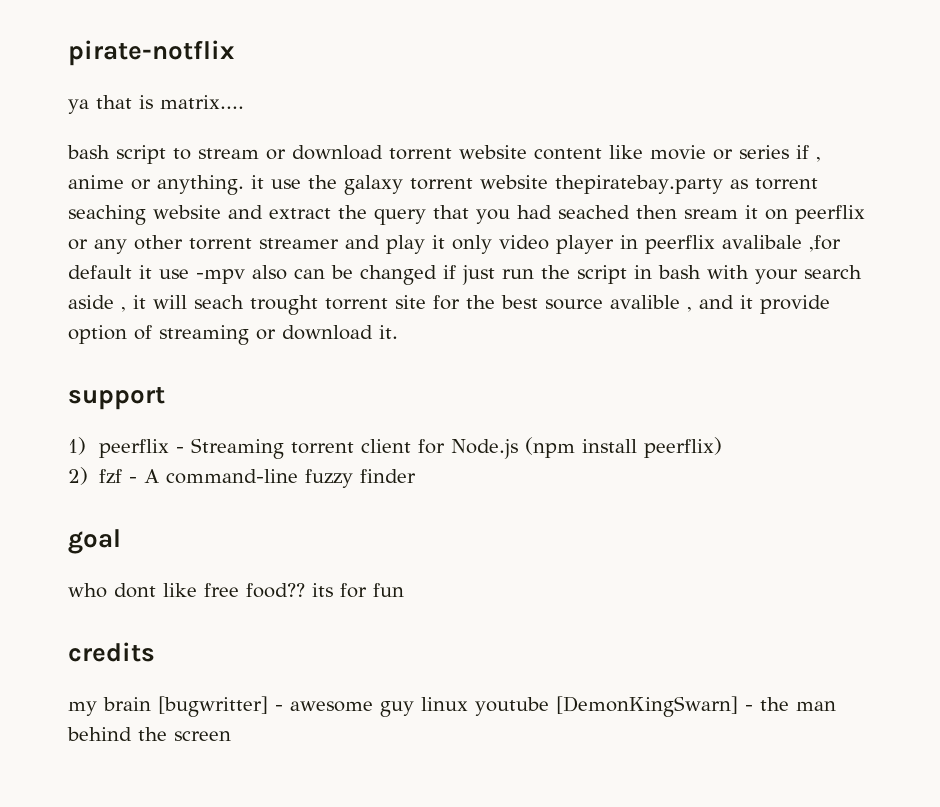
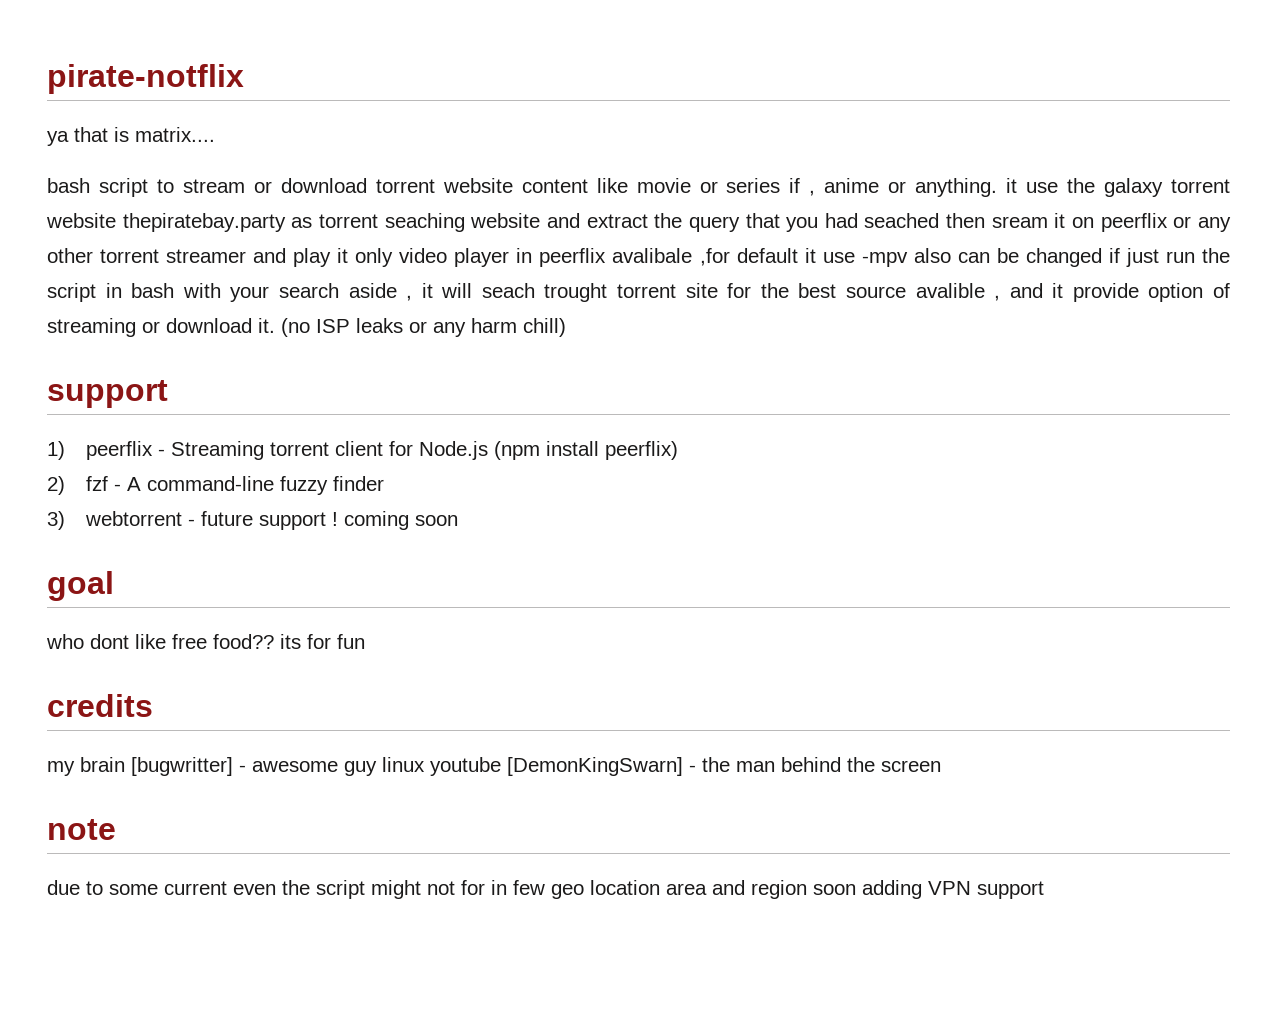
(398, 332) none -> [281,318,566,337] (no ISP leaks or any harm chill)
(417, 476) none -> [47,511,459,530] // 3) webtorrent - future support ! coming soon
(231, 736) none -> [47,819,116,840] [47,880,1044,899] // note // due to some current even the script might not for in few geo location area and region soon adding VPN support

